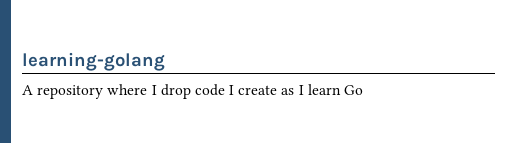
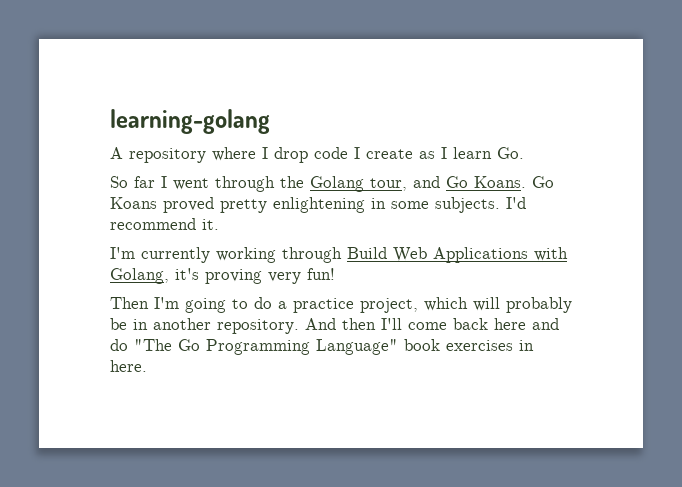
[344,85,364,95] Go -> [497,147,524,159] [110,176,554,192] [110,197,526,213] [110,218,219,230] [110,247,568,263] [110,268,335,284] [110,297,572,313] [110,318,559,334] [110,339,534,355] [110,360,147,372] Go. // So far I went through the Golang tour, and Go Koans. Go Koans proved pretty enlightening in some subjects. I'd recommend it. // I'm currently working through Build Web Applications with Golang, it's proving very fun! // Then I'm going to do a practice project, which will probably be in another repository. And then I'll come back here and do "The Go Programming Language" book exercises in here.

